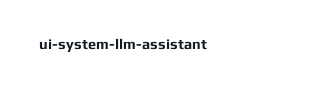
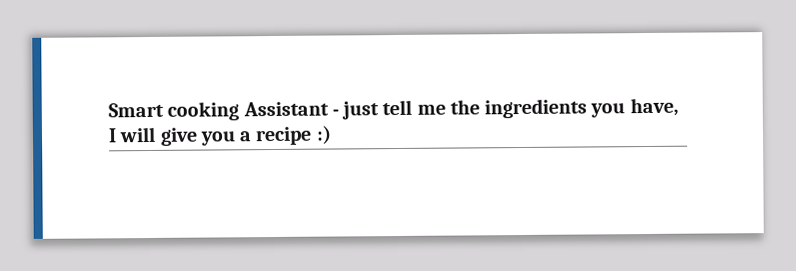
[39,38,207,53] ui-system-llm-assistant -> [108,97,679,121] [108,125,332,146] Smart cooking Assistant - just tell me the ingredients you have, I will give you a recipe :)

